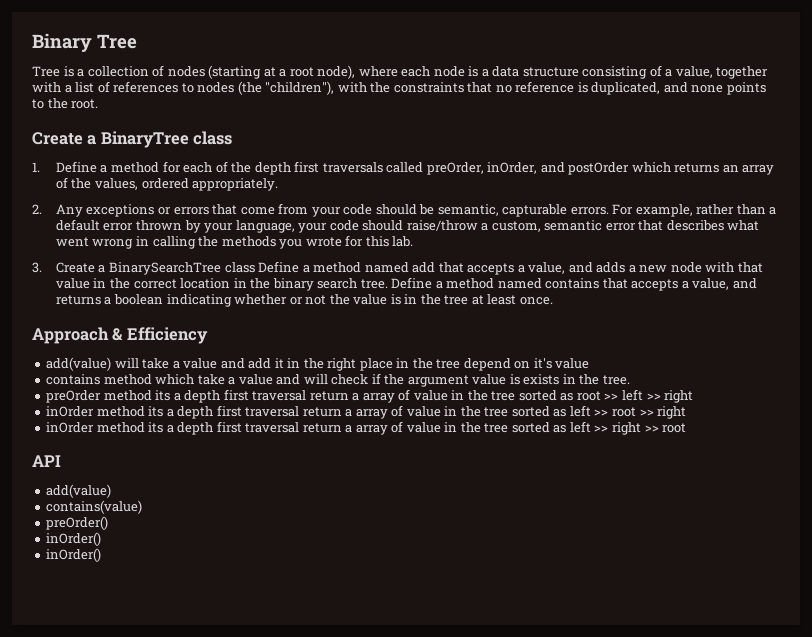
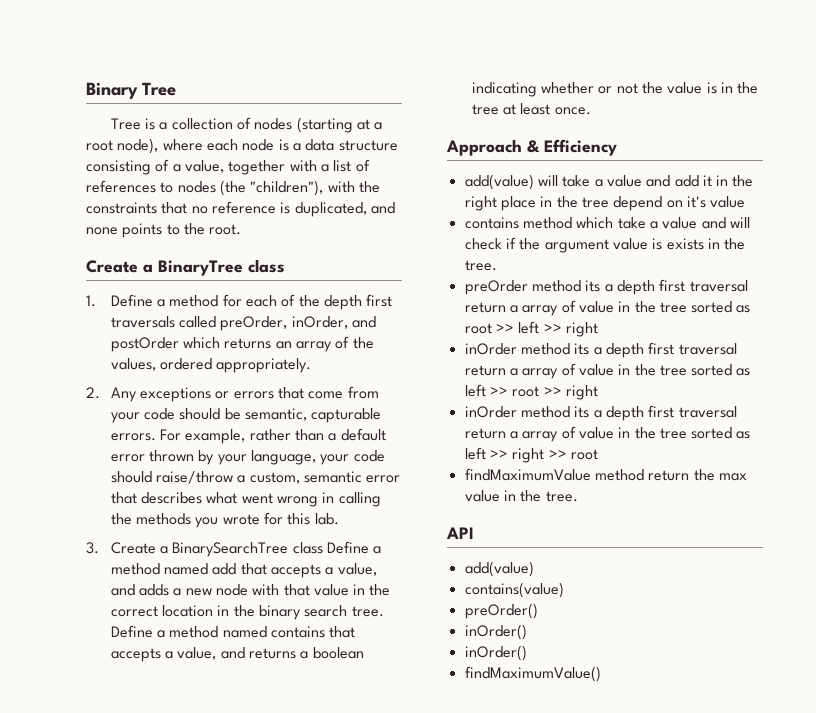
(687, 428) none -> [464,468,747,481] [464,490,578,502] // findMaximumValue method return the max value in the tree.
(102, 555) none -> [464,666,601,682] // findMaximumValue()

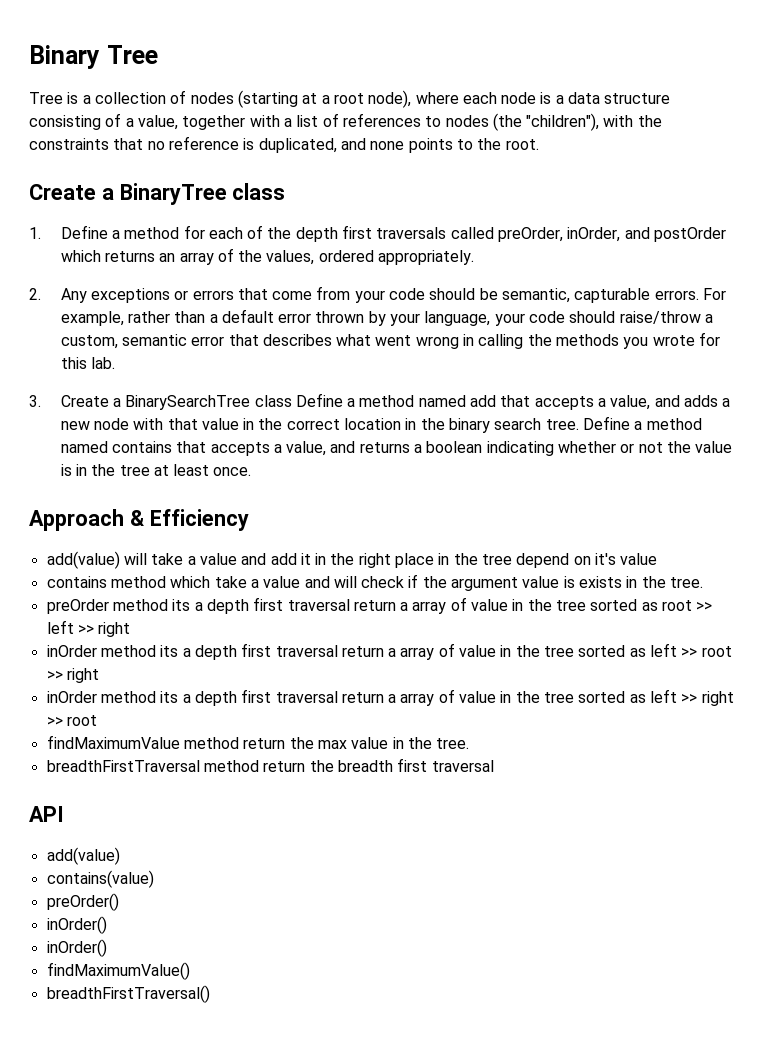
(578, 496) none -> [46,758,494,772] // breadthFirstTraversal method return the breadth first traversal
(601, 674) none -> [46,985,210,1003] // breadthFirstTraversal()

